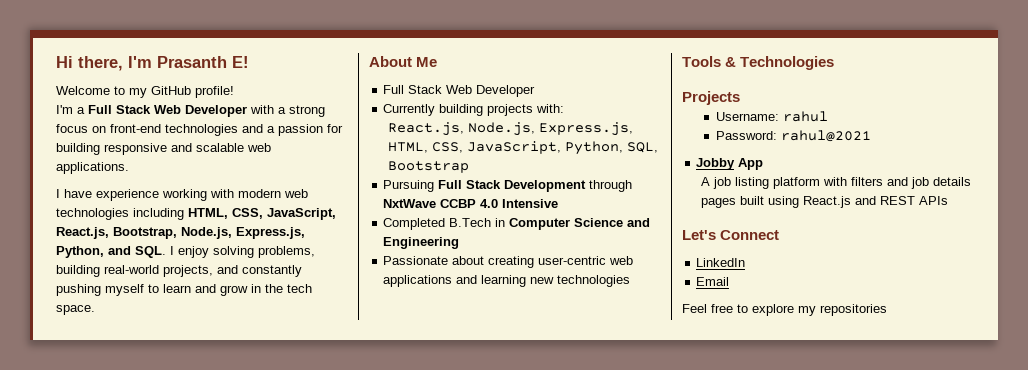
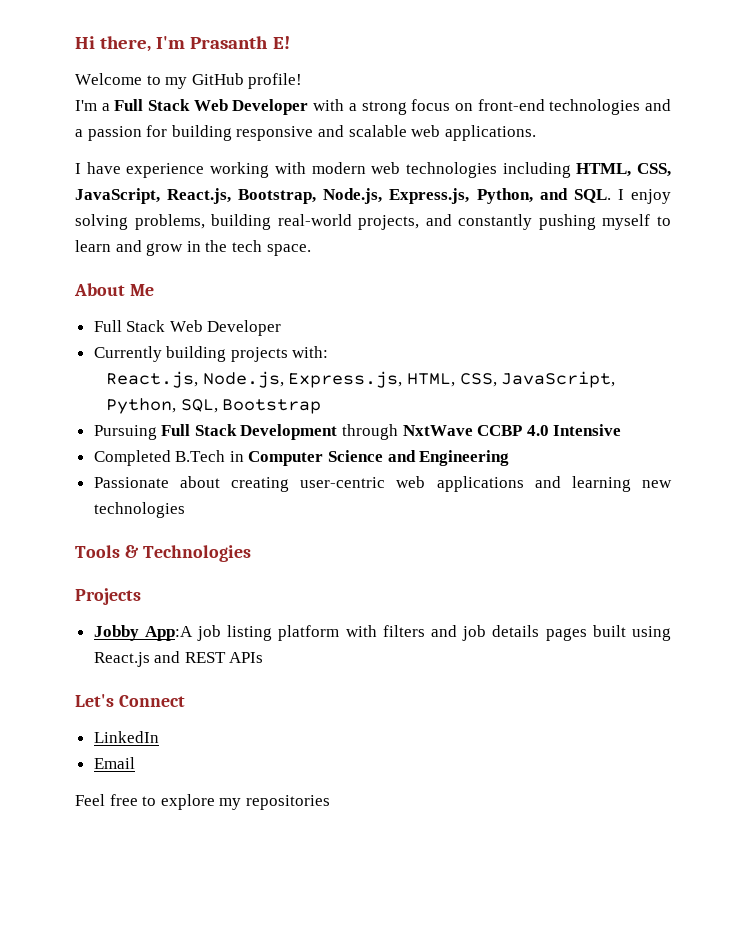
[715,111,828,122] [715,130,871,142] // Username: rahul // Password: rahul@2021 -> (141, 596) none
[738,158,764,170] [701,177,711,186] App // A -> [144,626,193,641] App:A

